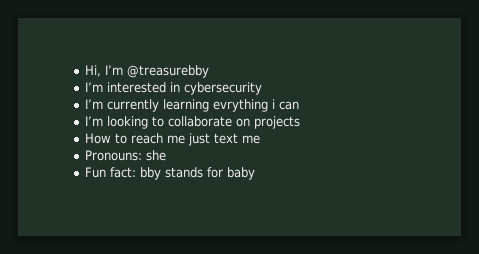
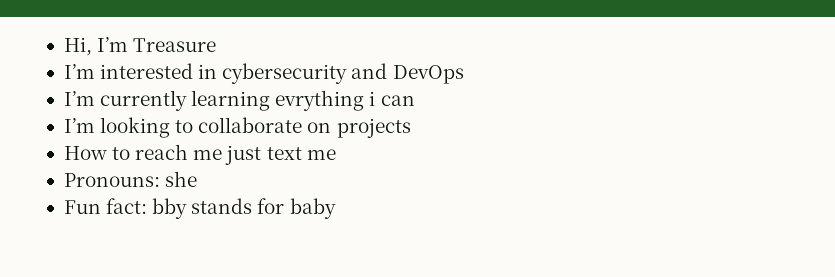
[127,65,210,78] @treasurebby -> [133,38,217,52] Treasure
(263, 88) none -> [351,63,464,84] and DevOps

